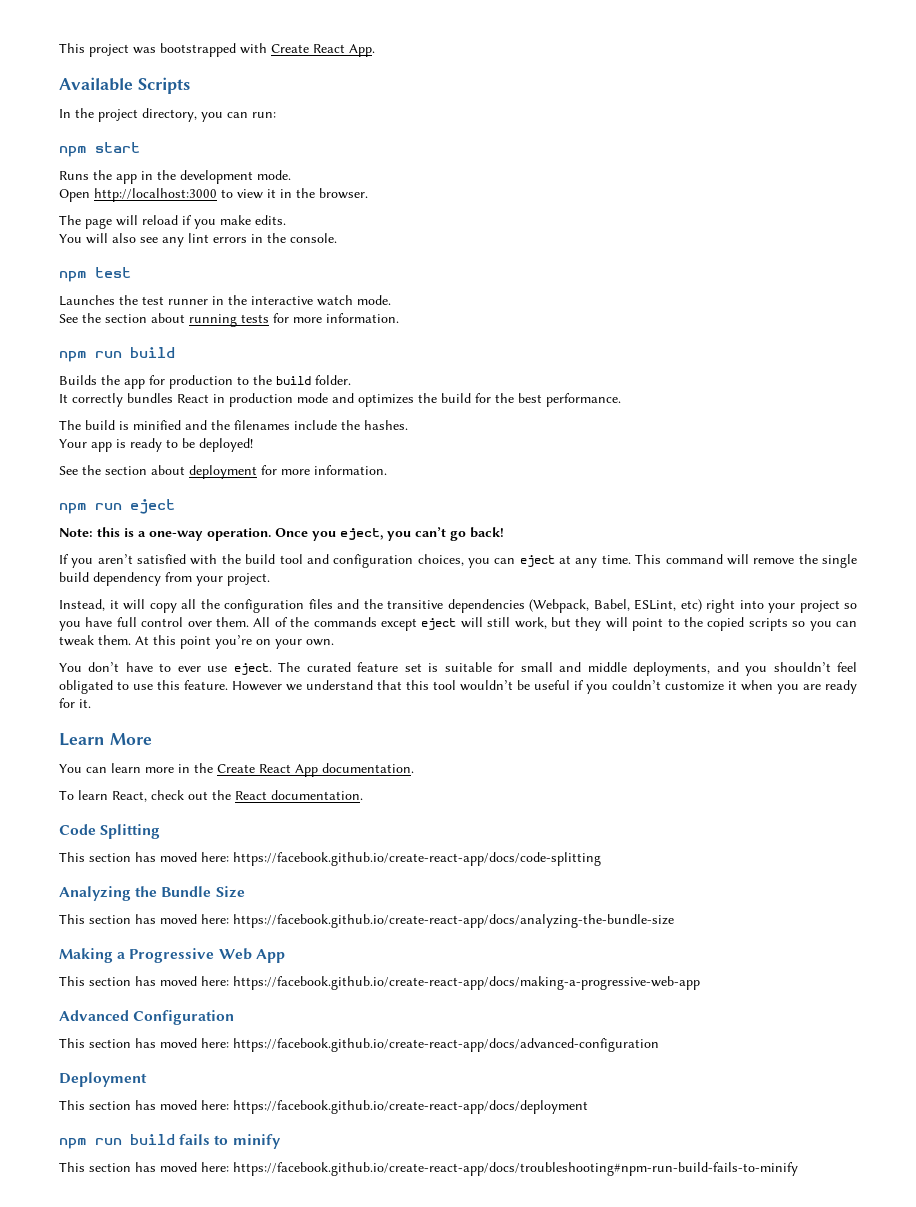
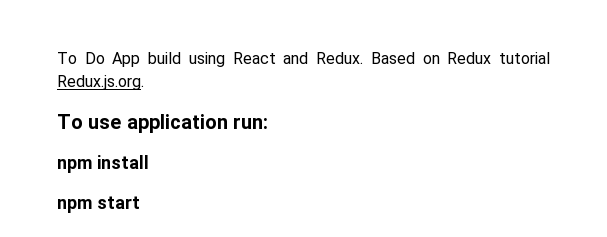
[59,43,375,57] [59,77,190,94] [59,108,276,122] [59,142,140,157] [59,170,291,184] [59,188,368,202] [59,215,286,229] [59,233,337,247] [59,267,131,282] [59,295,391,306] [59,313,399,327] [59,347,175,362] [59,375,351,389] [59,393,621,407] [59,420,408,430] [59,438,253,452] [59,465,387,479] [59,499,175,514] [59,527,504,541] [59,554,858,568] [59,572,270,586] [59,599,857,613] [59,617,857,631] [59,635,334,649] [59,662,858,676] [59,680,857,694] [59,698,91,708] [59,733,152,746] [59,763,414,777] [59,790,363,802] [59,824,161,839] [59,852,601,866] [59,886,245,901] [59,914,674,928] [59,948,285,963] [59,976,700,990] [59,1010,235,1025] [59,1038,659,1052] [59,1072,147,1087] [59,1100,588,1114] [59,1134,281,1149] [59,1162,798,1176] This project was bootstrapped with Create React App. // Available Scripts // In the project directory, you can run: // npm start // Runs the app in the development mode. // Open http://localhost:3000 to view it in the browser. // The page will reload if you make edits. // You will also see any lint errors in the console. // npm test // Launches the test runner in the interactive watch mode. // See the section about running tests for more information. // npm run build // Builds the app for production to the build folder. // It correctly bundles React in production mode and optimizes the build for the best performance. // The build is minified and the filenames include the hashes. // Your app is ready to be deployed! // See the section about deployment for more information. // npm run eject // Note: this is a one-way operation. Once you eject, you can’t go back! // If you aren’t satisfied with the build tool and configuration choices, you can eject at any time. This command will remove the single build dependency from your project. // Instead, it will copy all the configuration files and the transitive dependencies (Webpack, Babel, ESLint, etc) right into your project so you have full control over them. All of the commands except eject will still work, but they will point to the copied scripts so you can tweak them. At this point you’re on your own. // You don’t have to ever use eject. The curated feature set is suitable for small and middle deployments, and you shouldn’t feel obligated to use this feature. However we understand that this tool wouldn’t be useful if you couldn’t customize it when you are ready for it. // Learn More // You can learn more in the Create React App documentation. // To learn React, check out the React documentation. // Code Splitting // This section has moved here: https://facebook.github.io/create-react-app/docs/code-splitting // Analyzing the Bundle Size // This section has moved here: https://facebook.github.io/create-react-app/docs/analyzing-the-bundle-size // Making a Progressive Web App // This section has moved here: https://facebook.github.io/create-react-app/docs/making-a-progressive-web-app // Advanced Configuration // This section has moved here: https://facebook.github.io/create-react-app/docs/advanced-configuration // Deployment // This section has moved here: https://facebook.github.io/create-react-app/docs/deployment // npm run build fails to minify // This section has moved here: https://facebook.github.io/create-react-app/docs/troubleshooting#npm-run-build-fails-to-minify -> [57,52,551,67] [57,75,144,90] [57,114,269,133] [57,155,149,173] [57,196,140,213] To Do App build using React and Redux. Based on Redux tutorial Redux.js.org. // To use application run: // npm install // npm start

